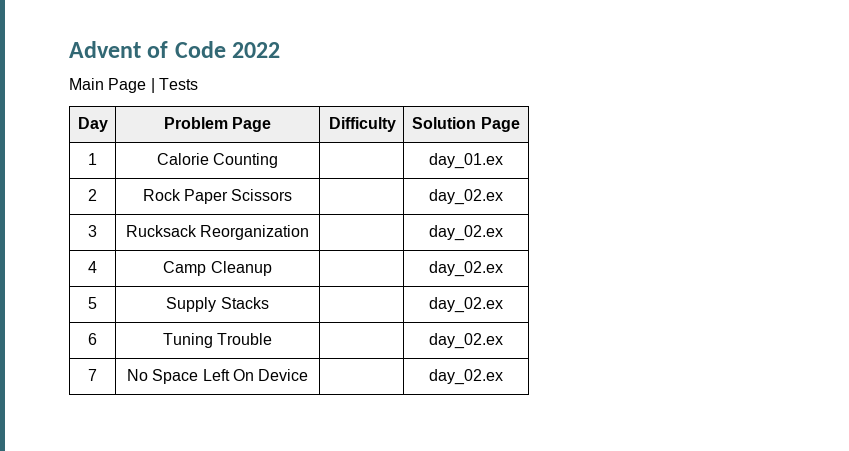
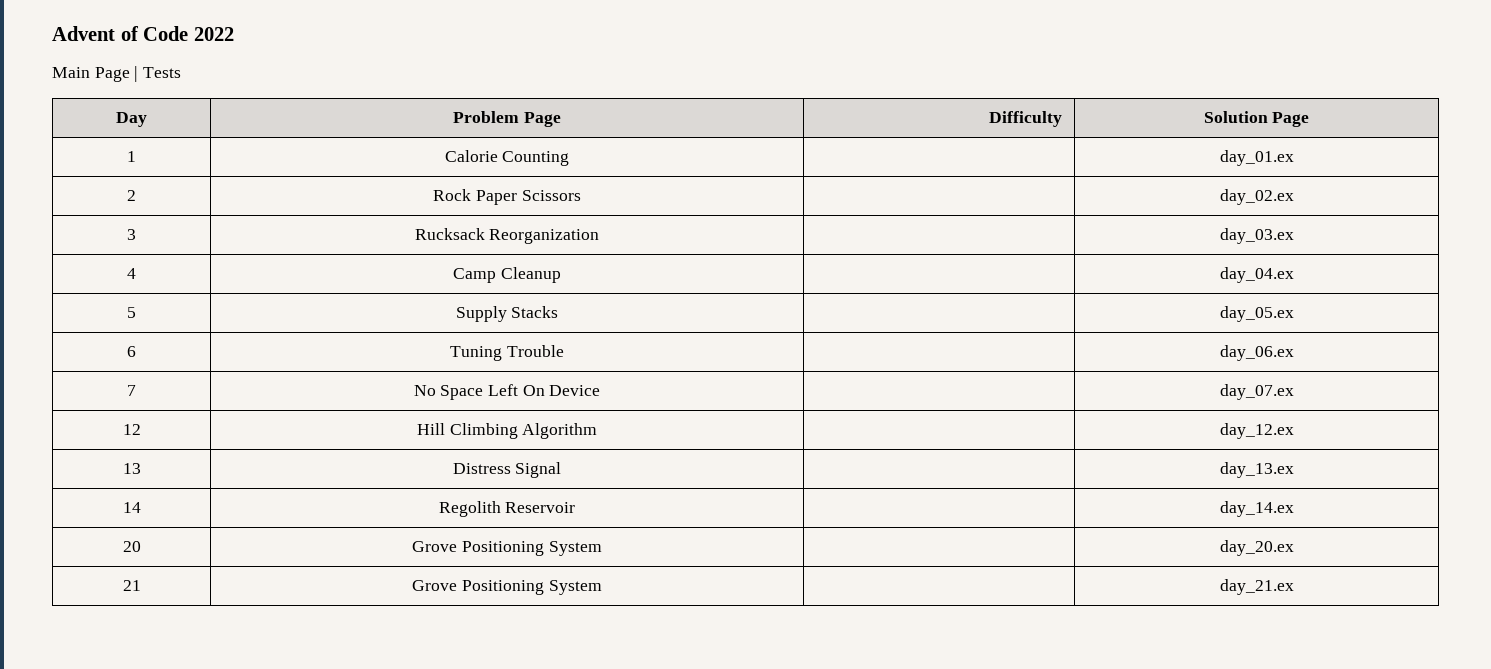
[429,225,503,241] day_02.ex -> [1219,228,1294,244] day_03.ex
[429,261,503,277] day_02.ex -> [1219,267,1294,283] day_04.ex
[429,297,503,313] day_02.ex -> [1219,306,1294,322] day_05.ex
[429,333,503,349] day_02.ex -> [1219,345,1294,361] day_06.ex
[429,369,503,385] day_02.ex -> [1219,384,1294,400] [122,424,141,435] [416,423,598,439] [1219,423,1294,439] [122,463,141,474] [452,462,562,478] [1219,462,1294,478] [122,502,141,513] [438,501,576,517] [1219,501,1294,517] [122,541,141,552] [412,541,602,556] [1219,540,1294,556] [122,580,141,591] [412,580,602,595] [1219,579,1294,595] day_07.ex // 12 | Hill Climbing Algorithm | | day_12.ex // 13 | Distress Signal | | day_13.ex // 14 | Regolith Reservoir | | day_14.ex // 20 | Grove Positioning System | | day_20.ex // 21 | Grove Positioning System | | day_21.ex

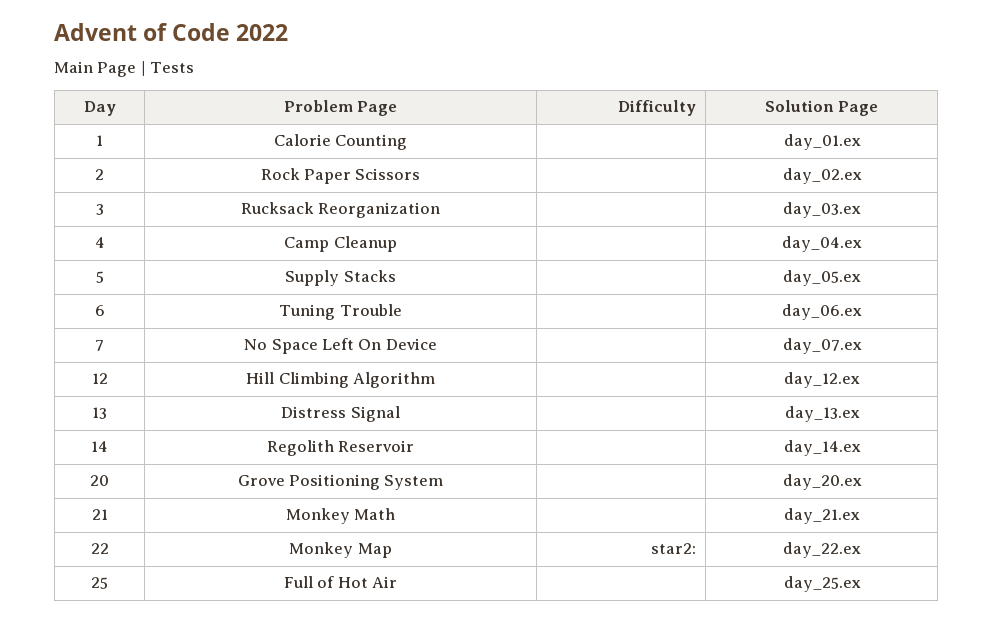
[412,580,602,595] [1219,579,1294,595] Grove Positioning System | | day_21.ex -> [285,508,396,524] [784,508,860,524] [90,543,109,554] [289,542,392,558] [651,543,697,554] [783,542,861,558] [91,577,108,589] [283,576,398,588] [783,576,861,592] Monkey Math | | day_21.ex // 22 | Monkey Map | star2: | day_22.ex // 25 | Full of Hot Air | | day_25.ex

